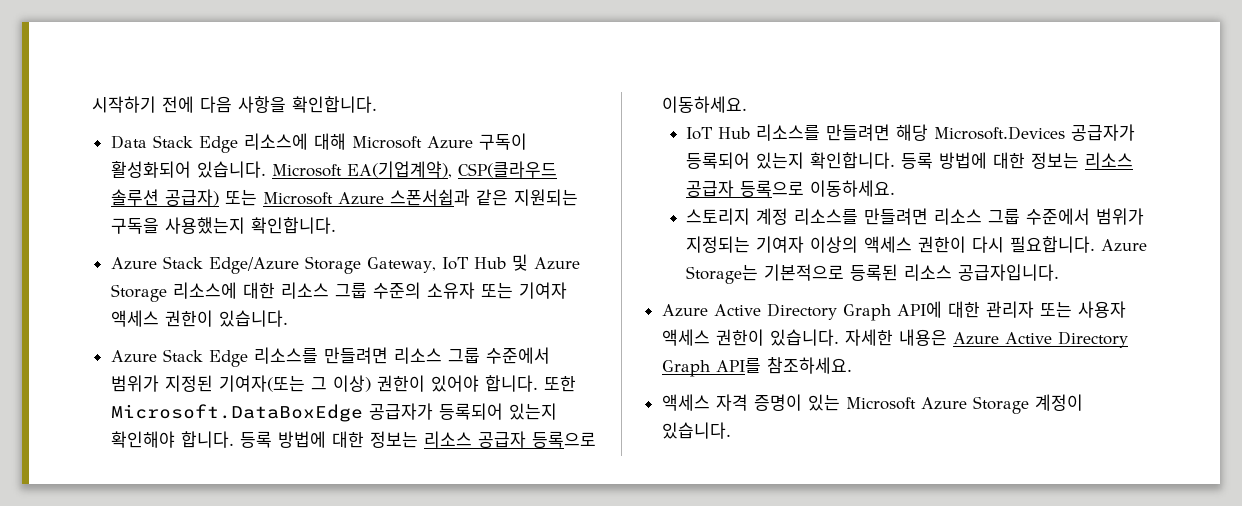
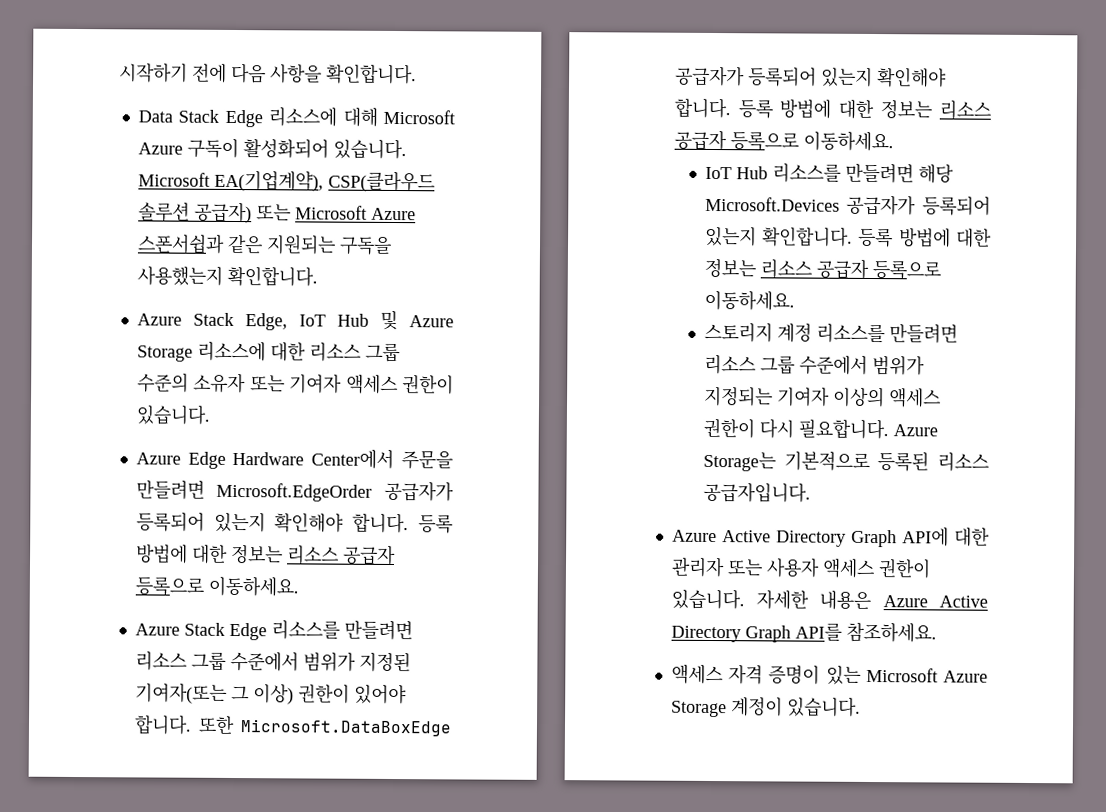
[208,256,436,274] Edge/Azure Storage Gateway, -> [244,313,288,331] Edge,
(288, 318) none -> [135,449,453,470] [135,480,454,502] [135,511,453,534] [135,543,396,566] [134,576,299,597] // Azure Edge Hardware Center에서 주문을 만들려면 Microsoft.EdgeOrder 공급자가 등록되어 있는지 확인해야 합니다. 등록 방법에 대한 정보는 리소스 공급자 등록으로 이동하세요.

